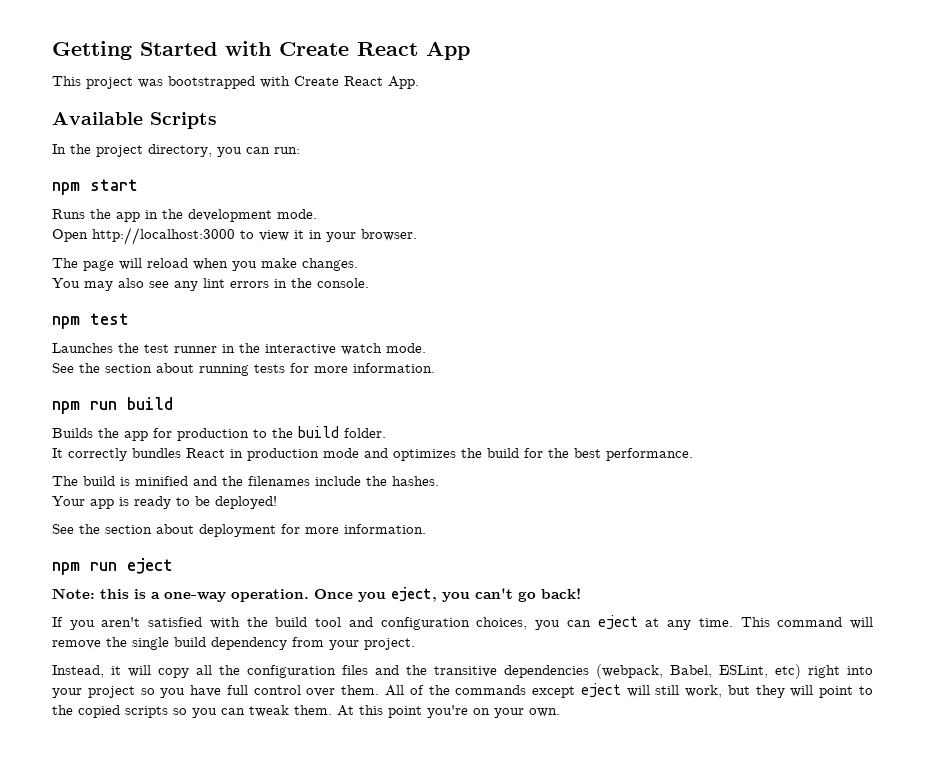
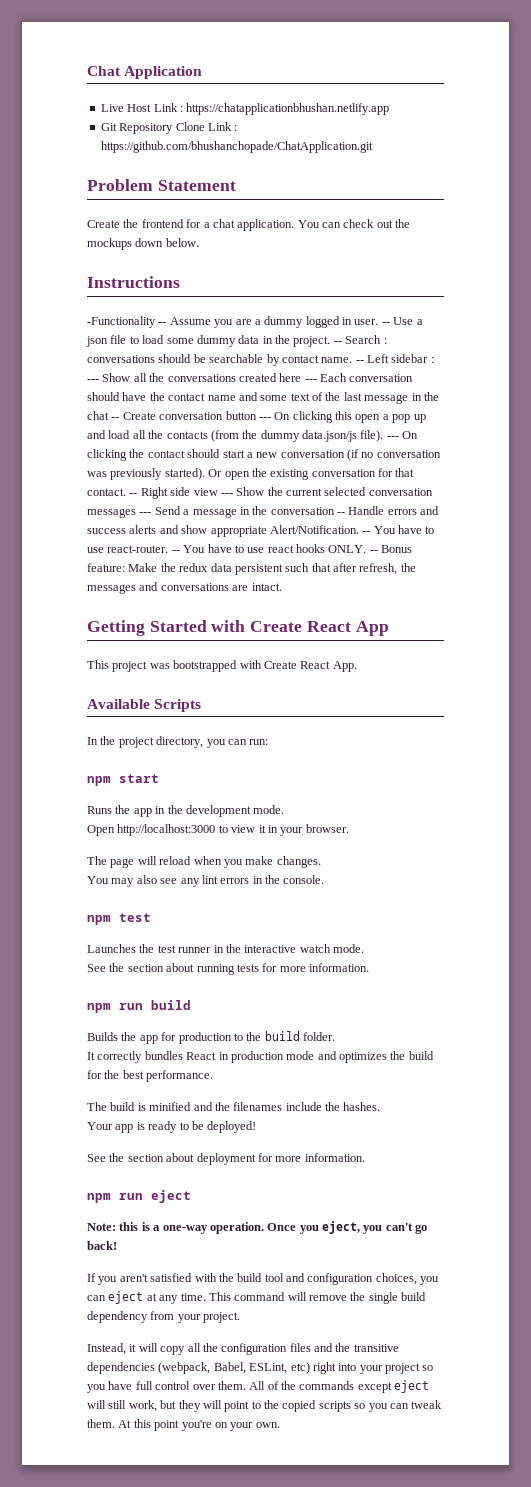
(52, 50) none -> [87,66,203,79] [100,103,390,115] [100,122,238,134] [100,141,373,153] [87,179,236,191] [87,219,411,231] [87,238,199,250] [87,276,180,288] [87,316,423,328] [86,335,387,347] [87,354,434,366] [87,373,414,382] [87,392,439,404] [87,411,426,423] [87,430,419,442] [87,449,441,461] [87,468,415,480] [87,487,433,499] [87,506,440,518] [87,525,435,537] [87,544,413,553] [87,563,416,575] [87,582,282,594] Chat Application // Live Host Link : https://chatapplicationbhushan.netlify.app // Git Repository Clone Link : https://github.com/bhushanchopade/ChatApplication.git // Problem Statement // Create the frontend for a chat application. You can check out the mockups down below. // Instructions // -Functionality -- Assume you are a dummy logged in user. -- Use a json file to load some dummy data in the project. -- Search : conversations should be searchable by contact name. -- Left sidebar : --- Show all the conversations created here --- Each conversation should have the contact name and some text of the last message in the chat -- Create conversation button --- On clicking this open a pop up and load all the contacts (from the dummy data.json/js file). --- On clicking the contact should start a new conversation (if no conversation was previously started). Or open the existing conversation for that contact. -- Right side view --- Show the current selected conversation messages --- Send a message in the conversation -- Handle errors and success alerts and show appropriate Alert/Notification. -- You have to use react-router. -- You have to use react hooks ONLY. -- Bonus feature: Make the redux data persistent such that after refresh, the messages and conversations are intact. //

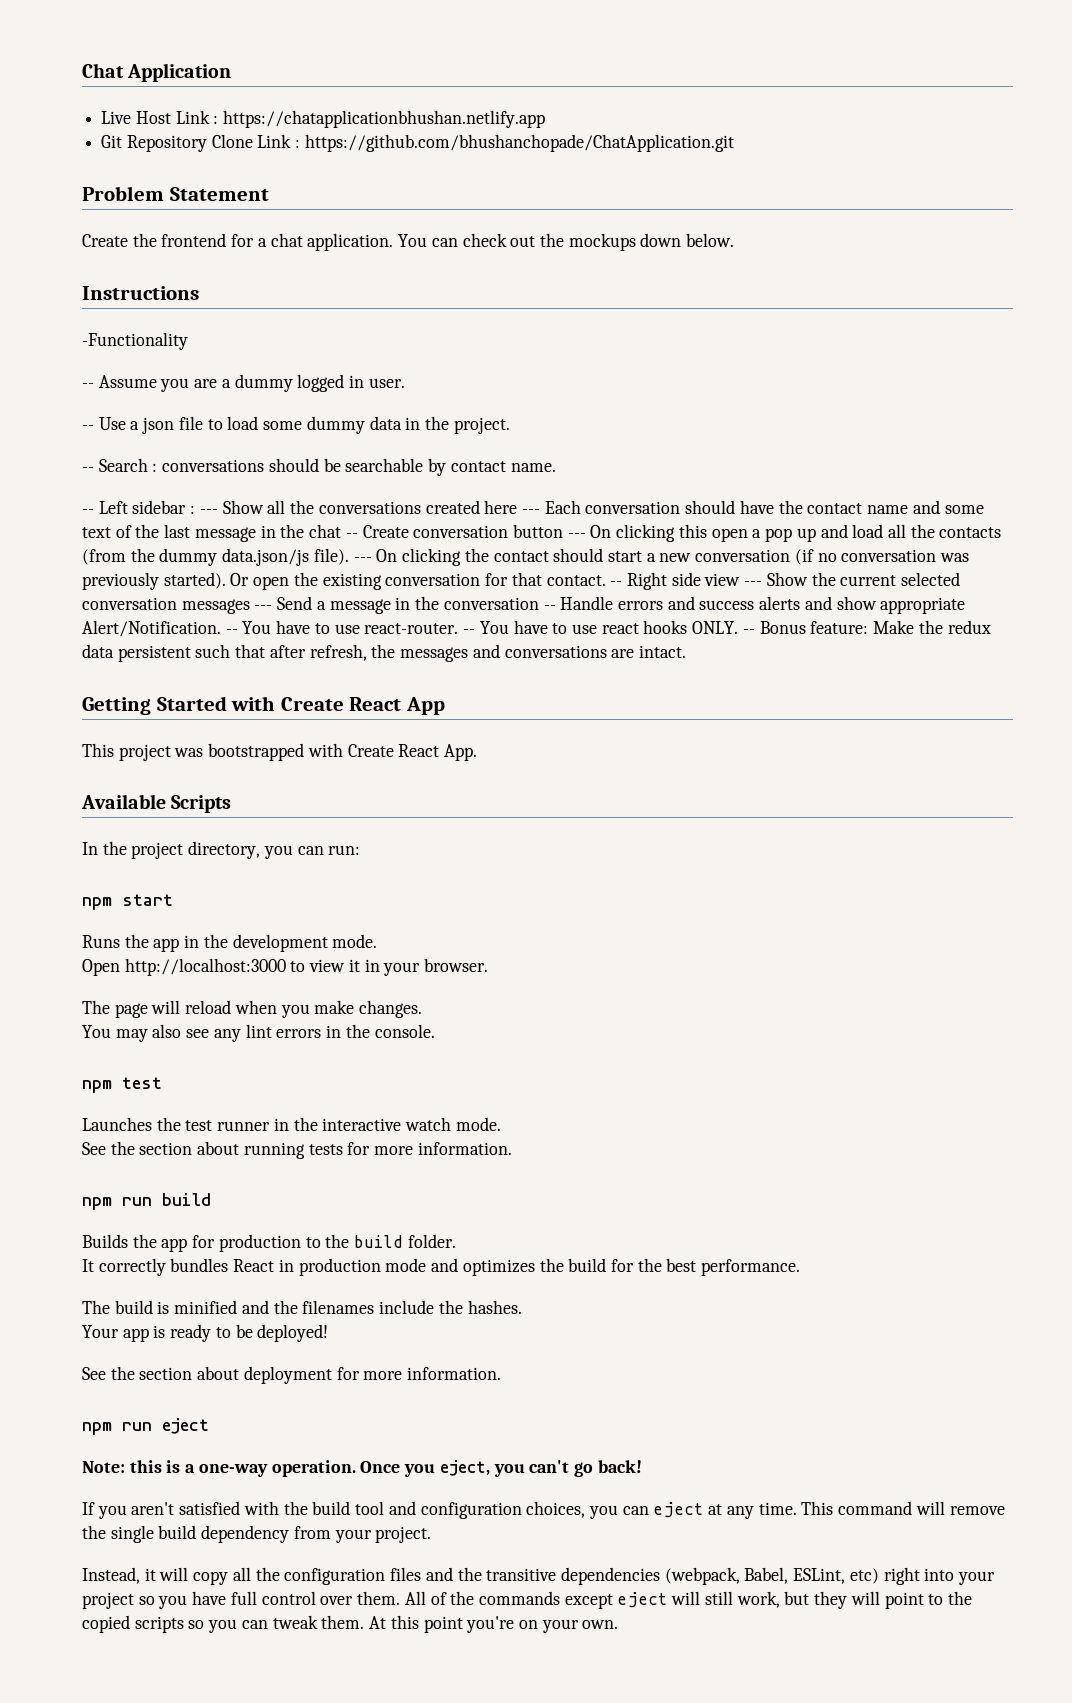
(156, 322) none -> (188, 341) //
(379, 322) none -> (405, 383) //
(331, 341) none -> (510, 425) //
(353, 360) none -> (556, 467) //

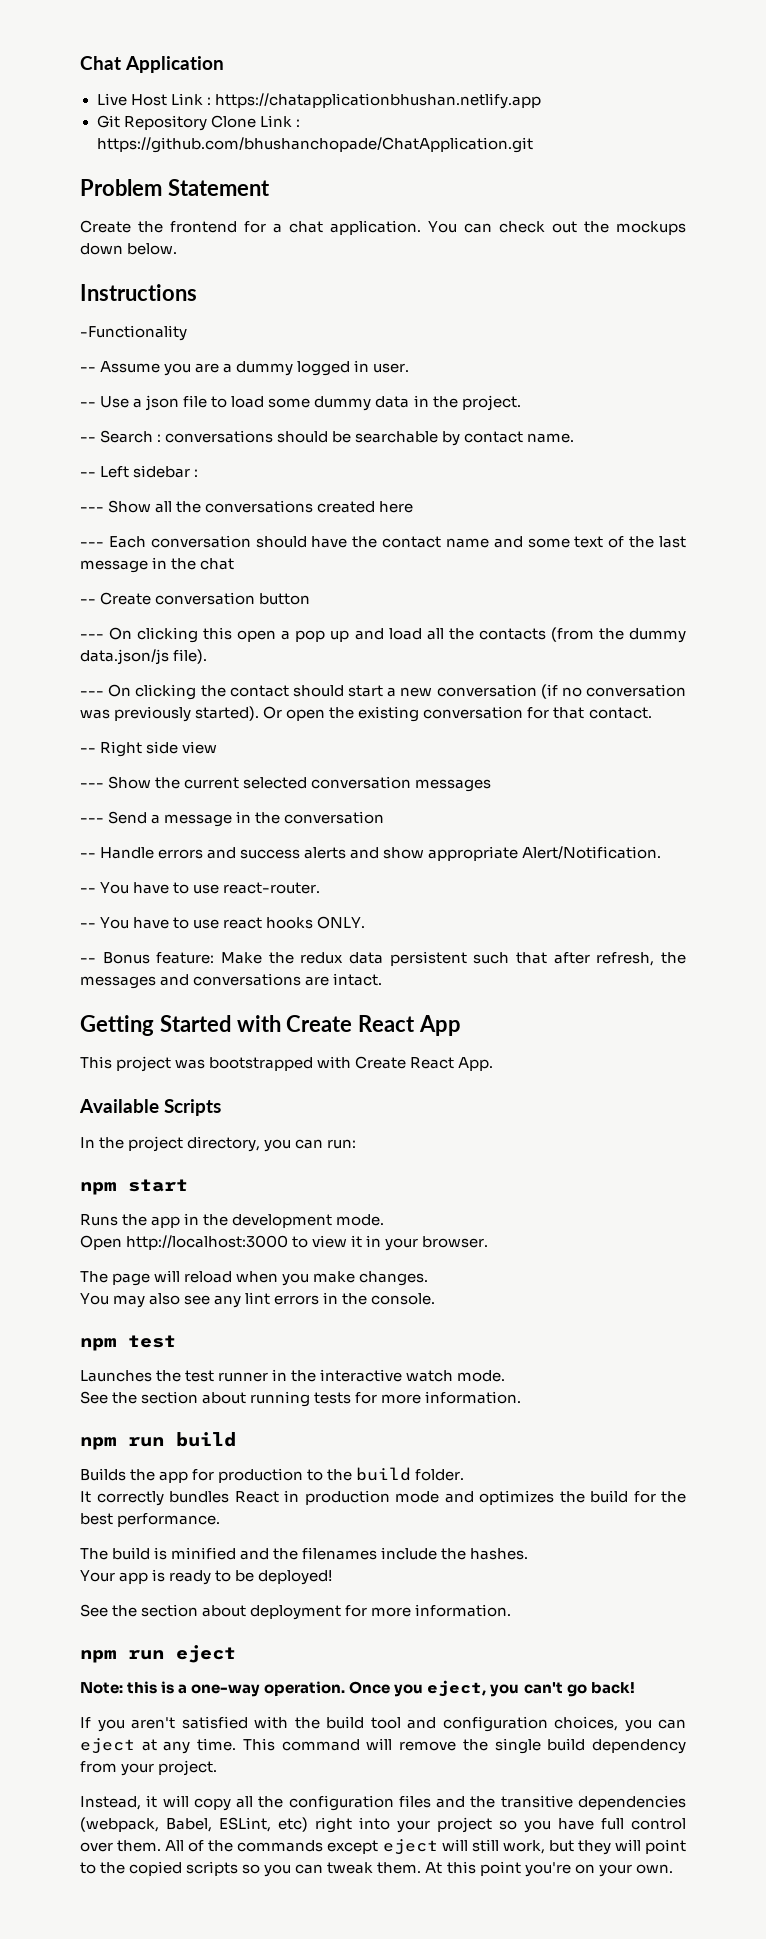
(196, 509) none -> (199, 473) //
(518, 507) none -> (414, 507) //
(342, 531) none -> (235, 564) //
(563, 531) none -> (311, 599) //
(349, 556) none -> (208, 656) //
(606, 580) none -> (652, 713) //
(741, 579) none -> (218, 747) //
(250, 606) none -> (492, 785) //
(539, 603) none -> (385, 817) //
(221, 628) none -> (662, 852) //
(459, 628) none -> (321, 888) //
(739, 627) none -> (366, 922) //

